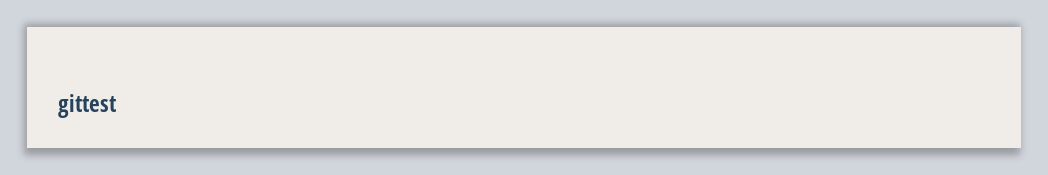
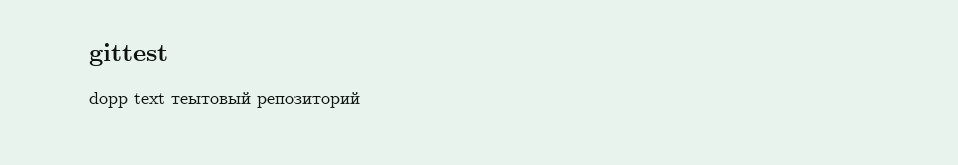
(116, 106) none -> [89,92,360,108] // dopp text теытовый репозиторий

